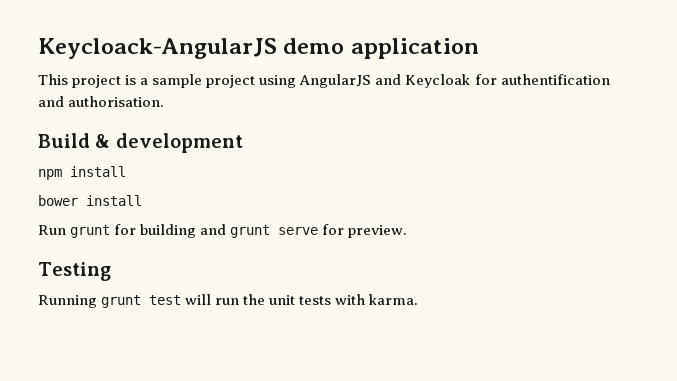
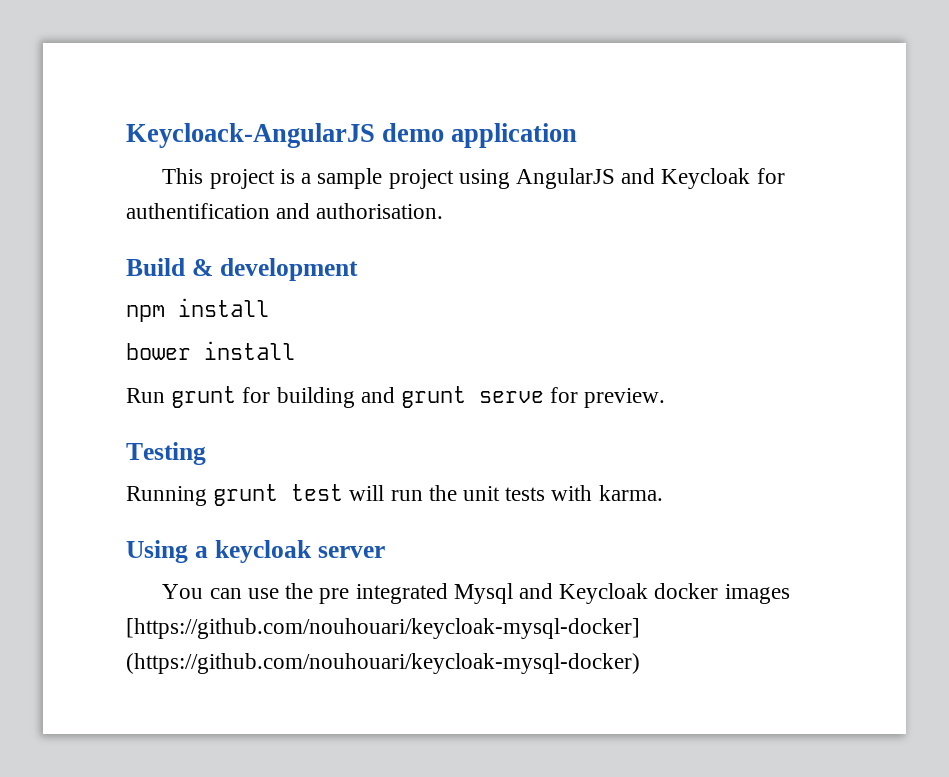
(419, 299) none -> [126,540,385,563] [162,583,790,604] [126,618,640,639] [126,653,640,674] // Using a keycloak server // You can use the pre integrated Mysql and Keycloak docker images [https://github.com/nouhouari/keycloak-mysql-docker] (https://github.com/nouhouari/keycloak-mysql-docker)

